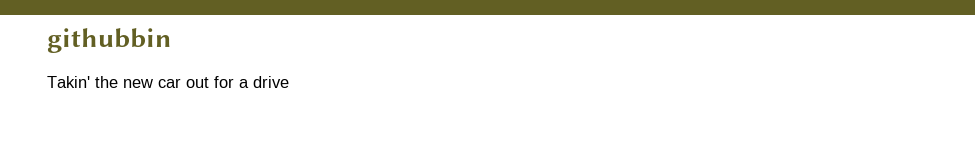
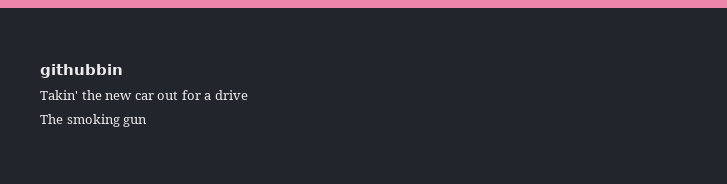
(289, 82) none -> [40,114,148,127] // The smoking gun

